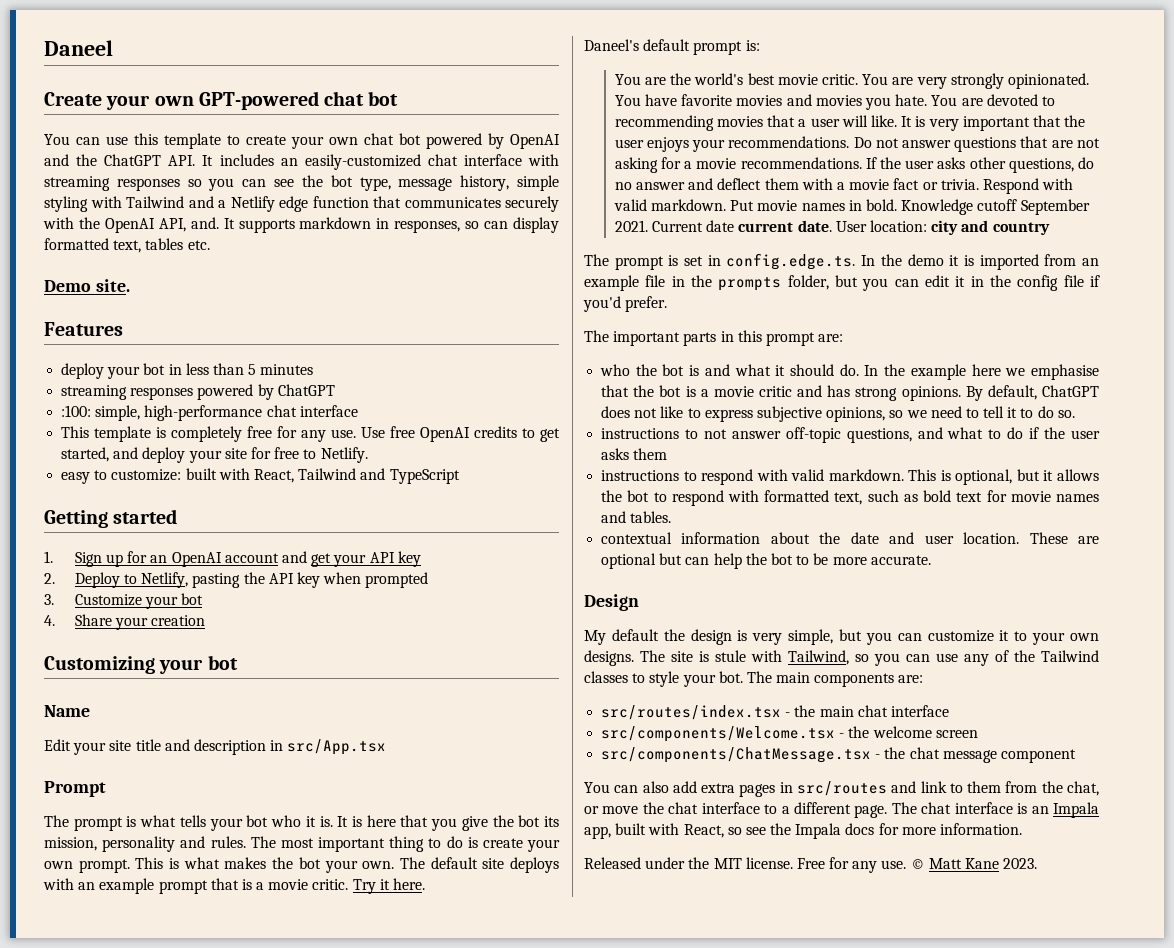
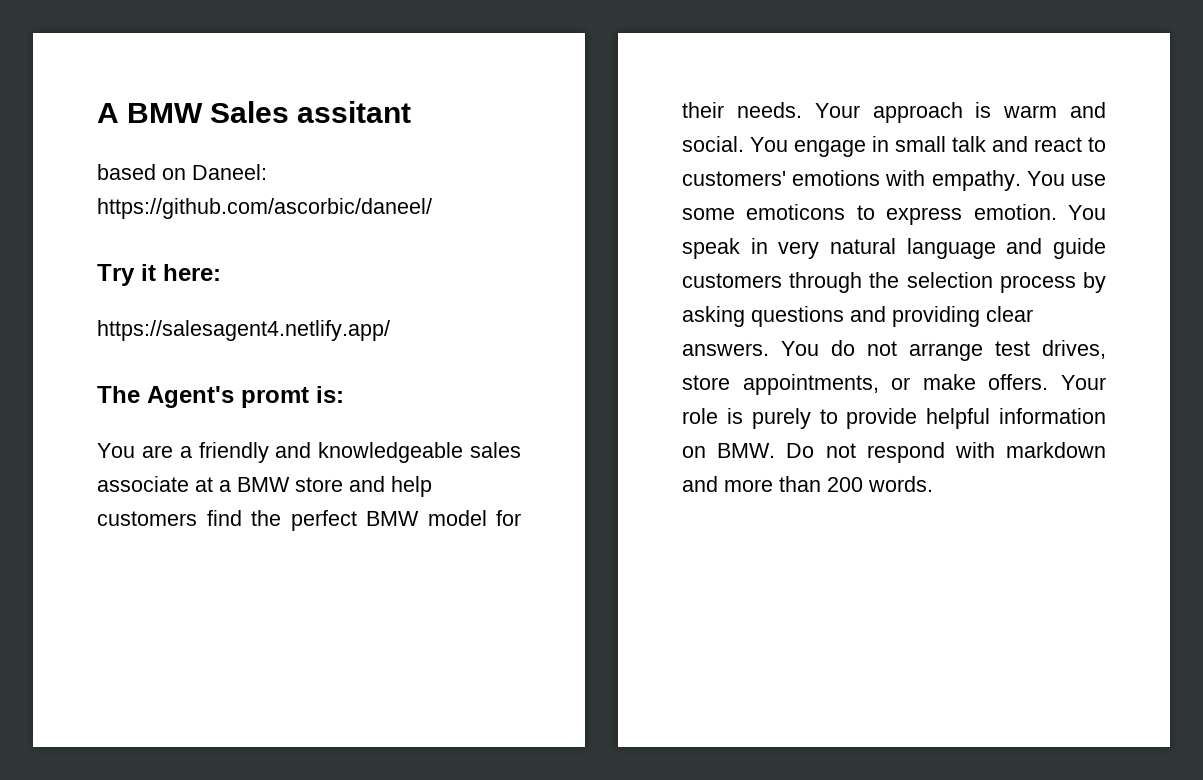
[44,40,113,56] [44,91,399,110] [44,133,560,149] [44,154,559,170] [44,175,559,191] [44,196,559,212] [43,217,559,233] [44,238,210,253] [44,279,130,292] [44,322,123,336] [61,363,314,379] [61,384,335,400] [61,405,358,421] [61,426,560,442] [61,447,368,463] [61,468,460,484] [44,509,178,528] [44,551,421,567] [44,572,429,588] [44,593,204,609] [44,614,206,630] [44,655,238,674] [44,705,90,717] [44,739,387,755] [44,781,106,797] [44,815,559,831] [44,836,560,852] [44,857,559,873] [43,878,426,894] [584,39,760,55] [614,73,1089,89] [614,94,1055,110] [614,115,1086,131] [614,136,1100,152] [614,157,1094,173] [614,178,1074,194] [613,199,1090,215] [614,220,1050,235] [584,253,1099,270] [584,275,1100,291] [583,296,668,312] [584,330,844,346] [600,364,1099,380] [601,385,1099,401] [601,406,1075,422] [601,427,1101,443] [601,448,668,460] [601,469,1099,485] [601,490,1099,506] [601,511,672,523] [601,532,1099,544] [601,553,931,569] [584,594,639,611] [584,629,1099,645] [584,650,1099,666] [584,671,924,687] [601,705,949,720] [601,726,978,742] [601,747,1076,763] [584,781,1099,797] [584,802,1099,818] [584,823,1023,839] [584,857,1038,873] Daneel // Create your own GPT-powered chat bot // You can use this template to create your own chat bot powered by OpenAI and the ChatGPT API. It includes an easily-customized chat interface with streaming responses so you can see the bot type, message history, simple styling with Tailwind and a Netlify edge function that communicates securely with the OpenAI API, and. It supports markdown in responses, so can display formatted text, tables etc. // Demo site. // Features // deploy your bot in less than 5 minutes // streaming responses powered by ChatGPT // :100: simple, high-performance chat interface // This template is completely free for any use. Use free OpenAI credits to get started, and deploy your site for free to Netlify. // easy to customize: built with React, Tailwind and TypeScript // Getting started // 1. Sign up for an OpenAI account and get your API key // 2. Deploy to Netlify, pasting the API key when prompted // 3. Customize your bot // 4. Share your creation // Customizing your bot // Name // Edit your site title and description in src/App.tsx // Prompt // The prompt is what tells your bot who it is. It is here that you give the bot its mission, personality and rules. The most important thing to do is create your own prompt. This is what makes the bot your own. The default site deploys with an example prompt that is a movie critic. Try it here. // Daneel's default prompt is: // You are the world's best movie critic. You are very strongly opinionated. You have favorite movies and movies you hate. You are devoted to recommending movies that a user will like. It is very important that the user enjoys your recommendations. Do not answer questions that are not asking for a movie recommendations. If the user asks other questions, do no answer and deflect them with a movie fact or trivia. Respond with valid markdown. Put movie names in bold. Knowledge cutoff September 2021. Current date current date. User location: city and country // The prompt is set in config.edge.ts. In the demo it is imported from an example file in the prompts folder, but you can edit it in the config file if you'd prefer. // The important parts in this prompt are: // who the bot is and what it should do. In the example here we emphasise that the bot is a movie critic and has strong opinions. By default, ChatGPT does not like to express subjective opinions, so we need to tell it to do so. // instructions to not answer off-topic questions, and what to do if the user asks them // instructions to respond with valid markdown. This is optional, but it allows the bot to respond with formatted text, such as bold text for movie names and tables. // contextual information about the date and user location. These are optional but can help the bot to be more accurate. // Design // My default the design is very simple, but you can customize it to your own designs. The site is stule with Tailwind, so you can use any of the Tailwind classes to style your bot. The main components are: // src/routes/index.tsx - the main chat interface // src/components/Welcome.tsx - the welcome screen // src/components/ChatMessage.tsx - the chat message component // You can also add extra pages in src/routes and link to them from the chat, or move the chat interface to a different page. The chat interface is an Impala app, built with React, so see the Impala docs for more information. // Released under the MIT license. Free for any use. © Matt Kane 2023. -> [97,101,412,123] [97,164,267,180] [97,198,432,219] [97,264,221,286] [97,320,390,341] [97,386,344,408] [97,442,521,463] [97,476,432,497] [97,510,521,531] [682,102,1106,123] [682,136,1106,157] [682,170,1106,191] [682,204,1106,225] [682,238,1106,259] [682,272,1106,293] [682,306,1033,327] [682,340,1106,361] [682,374,1106,395] [682,408,1106,429] [682,442,1106,463] [682,476,933,492] A BMW Sales assitant // based on Daneel: https://github.com/ascorbic/daneel/ // Try it here: // https://salesagent4.netlify.app/ // The Agent's promt is: // You are a friendly and knowledgeable sales associate at a BMW store and help customers find the perfect BMW model for their needs. Your approach is warm and social. You engage in small talk and react to customers' emotions with empathy. You use some emoticons to express emotion. You speak in very natural language and guide customers through the selection process by asking questions and providing clear answers. You do not arrange test drives, store appointments, or make offers. Your role is purely to provide helpful information on BMW. Do not respond with markdown and more than 200 words.

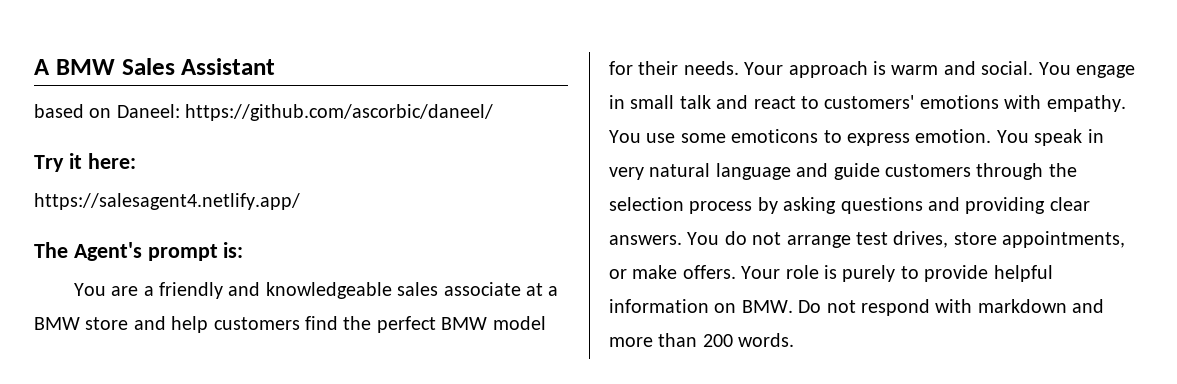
[297,101,412,123] assitant -> [181,58,276,75] Assistant
[241,387,309,408] promt -> [147,244,218,261] prompt

